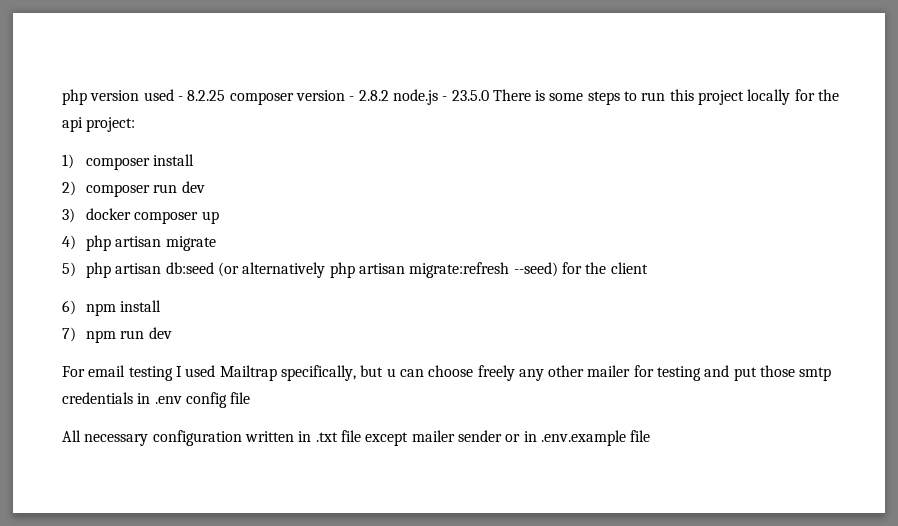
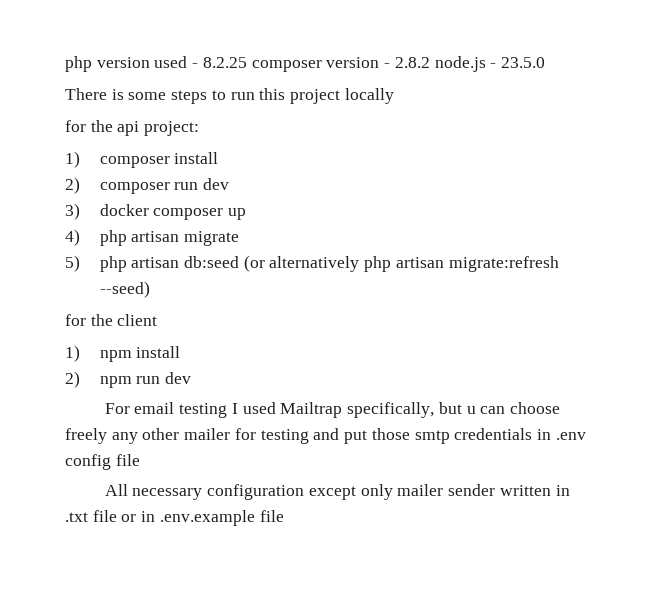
(489, 95) none -> (545, 62) //
(791, 97) none -> (394, 96) //
(558, 269) none -> (150, 289) //
[62,300,76,315] 6) -> [65,345,80,362] 1)
[62,327,76,342] 7) -> [65,371,80,388] 2)
(242, 438) none -> [308,484,496,500] except only mailer sender
[365,430,502,446] except mailer sender -> (117, 516) none

